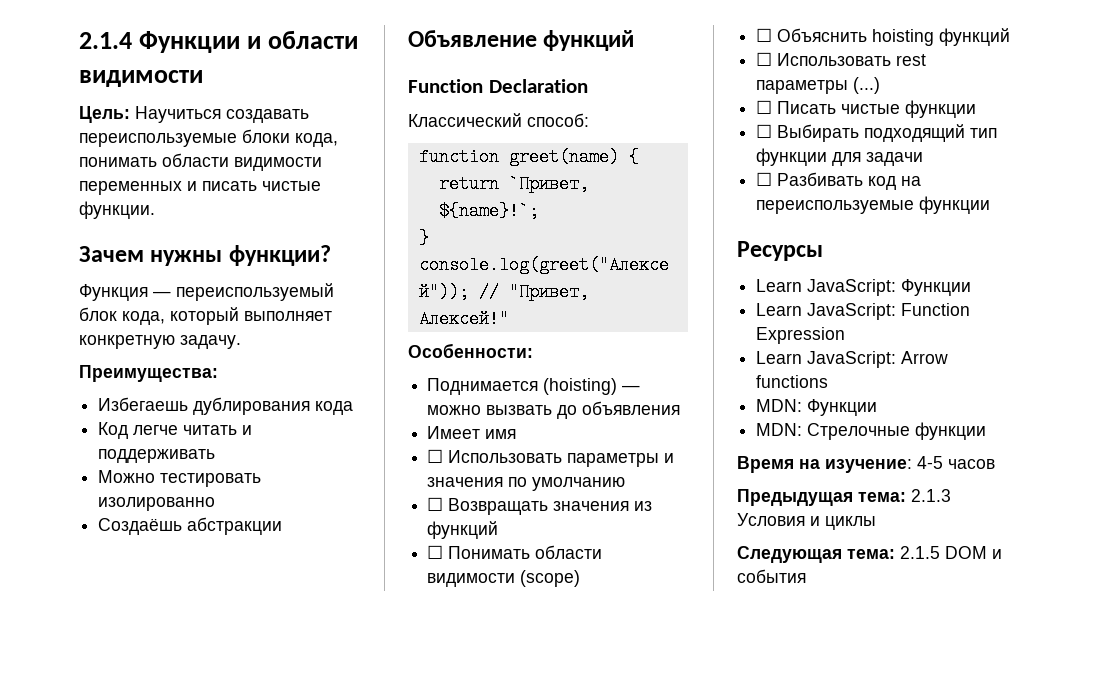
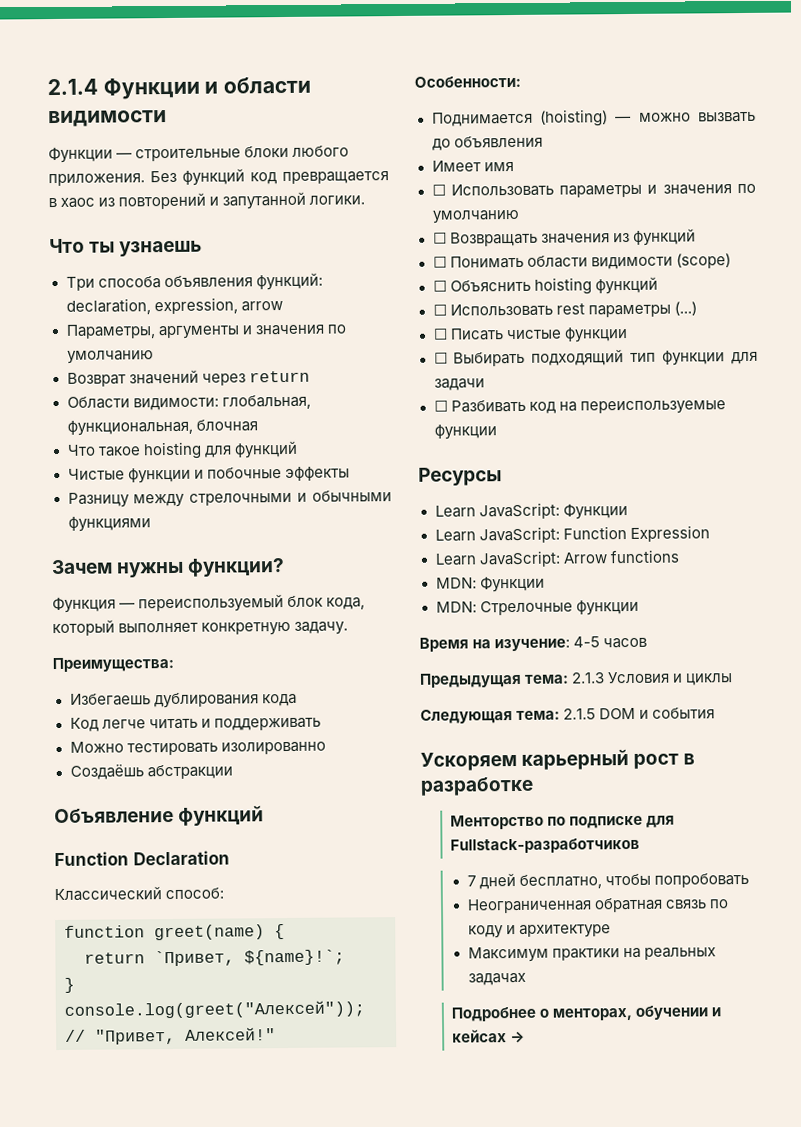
[79,106,309,123] [79,129,338,147] [79,153,322,171] [79,181,321,195] [79,201,155,219] Цель: Научиться создавать переиспользуемые блоки кода, понимать области видимости переменных и писать чистые функции. -> [48,145,350,164] [48,168,389,187] [48,191,366,210] [49,238,203,257] [65,272,323,291] [65,297,283,315] [65,324,346,340] [66,350,154,364] [66,369,310,387] [66,394,311,411] [66,419,258,436] [66,440,298,460] [67,466,350,484] [67,490,392,508] [67,516,151,532] Функции — строительные блоки любого приложения. Без функций код превращается в хаос из повторений и запутанной логики. // Что ты узнаешь // Три способа объявления функций: declaration, expression, arrow // Параметры, аргументы и значения по умолчанию // Возврат значений через return // Области видимости: глобальная, функциональная, блочная // Что такое hoisting для функций // Чистые функции и побочные эффекты // Разницу между стрелочными и обычными функциями
(806, 576) none -> [420,749,696,771] [420,776,534,796] [450,814,676,830] [450,837,641,854] [466,872,749,890] [466,897,729,914] [467,924,611,939] [467,946,716,963] [467,972,526,986] [451,1005,722,1022] [452,1029,526,1044] // Ускоряем карьерный рост в разработке // Менторство по подписке для Fullstack-разработчиков // 7 дней бесплатно, чтобы попробовать // Неограниченная обратная связь по коду и архитектуре // Максимум практики на реальных задачах // Подробнее о менторах, обучении и кейсах →

